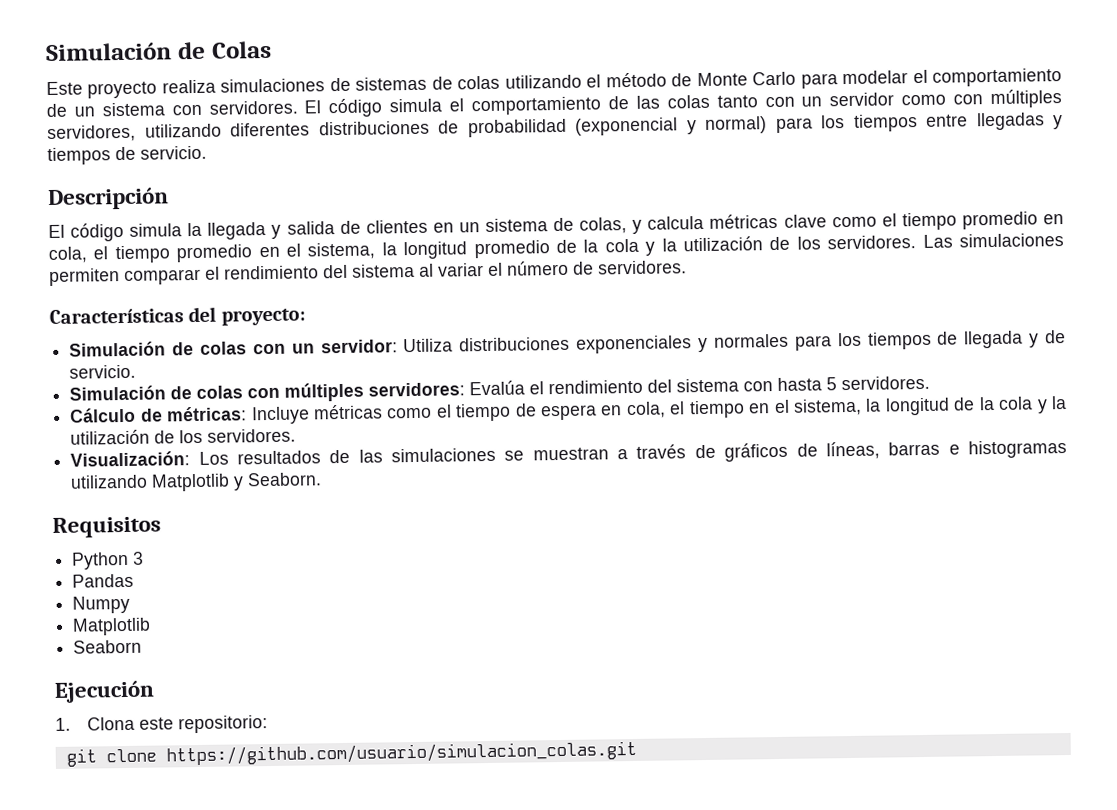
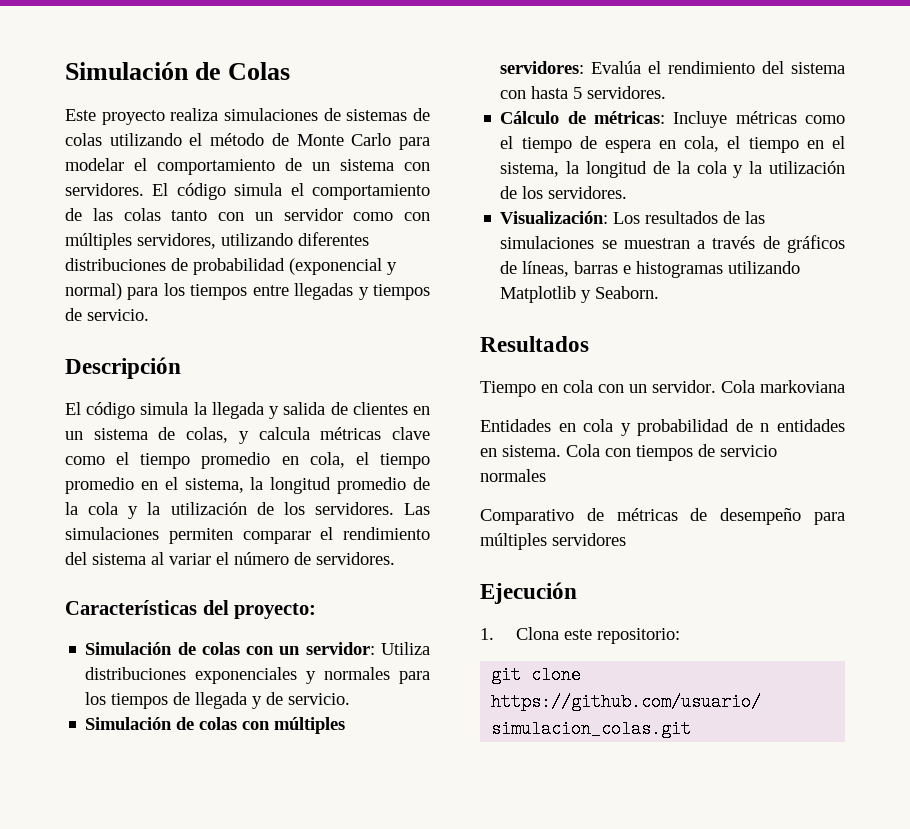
[52,516,161,538] [71,551,145,570] [72,573,135,588] [72,595,131,614] [72,617,152,636] [73,639,143,654] Requisitos // Python 3 // Pandas // Numpy // Matplotlib // Seaborn -> [480,336,589,352] [480,380,845,397] [480,419,845,436] [480,444,777,461] [480,469,546,482] [480,508,845,525] [480,533,626,550] Resultados // Tiempo en cola con un servidor. Cola markoviana // Entidades en cola y probabilidad de n entidades en sistema. Cola con tiempos de servicio normales // Comparativo de métricas de desempeño para múltiples servidores

